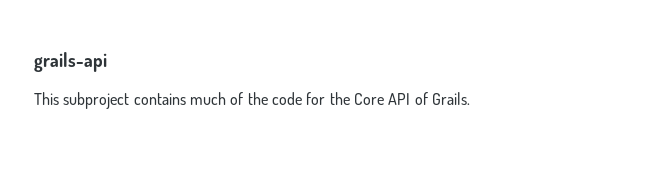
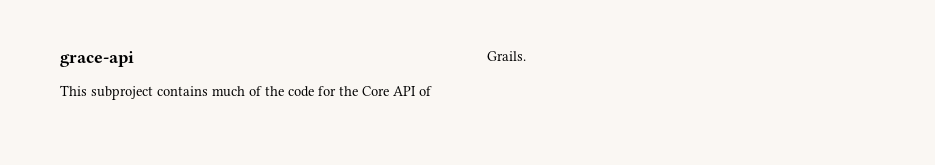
[34,52,107,72] grails-api -> [60,51,134,67] grace-api

